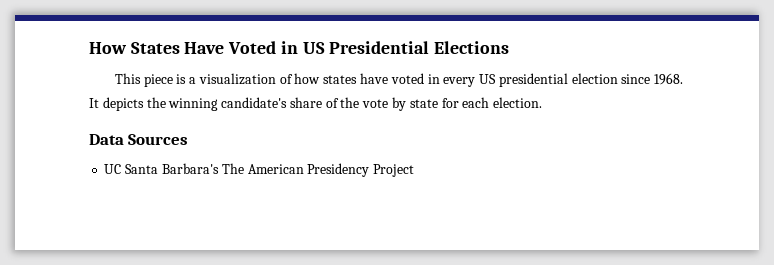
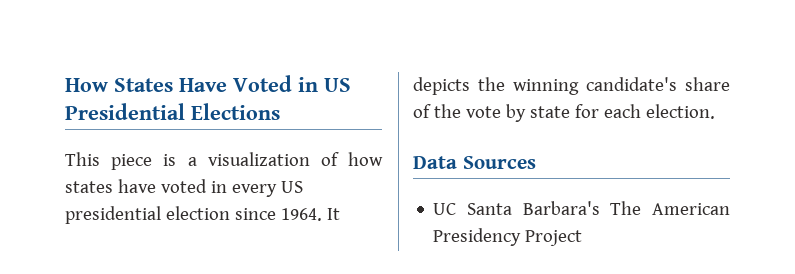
[654,73,684,85] 1968. -> [280,208,322,221] 1964.

